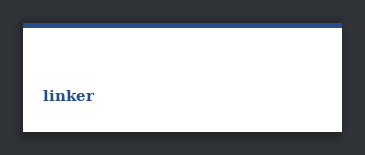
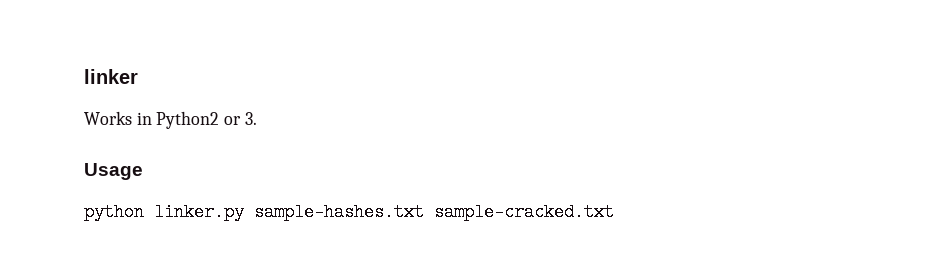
(95, 95) none -> [84,111,257,129] [84,163,143,180] [84,203,614,221] // Works in Python2 or 3. // Usage // python linker.py sample-hashes.txt sample-cracked.txt

